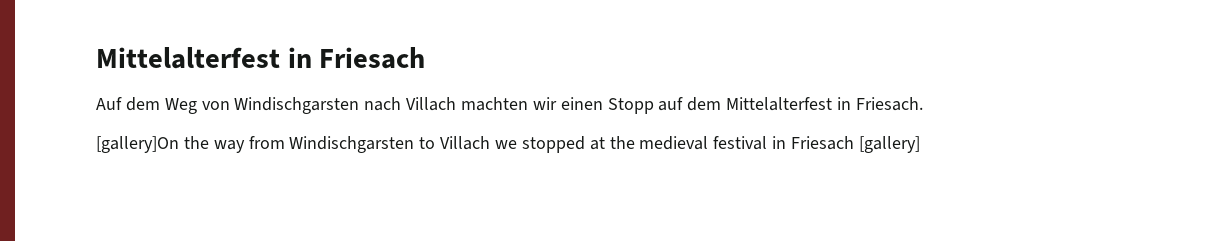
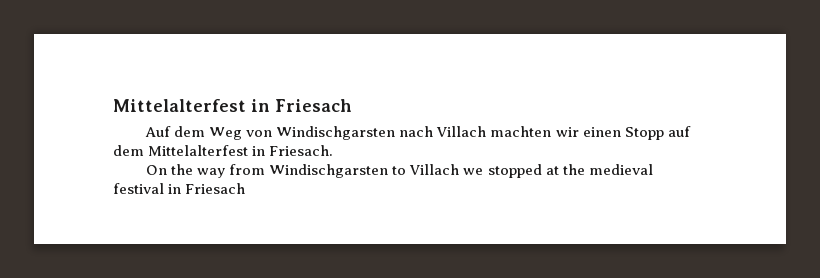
[96,136,179,153] [gallery]On -> [146,165,168,175] On
[858,136,920,153] [gallery] -> (246, 188) none

